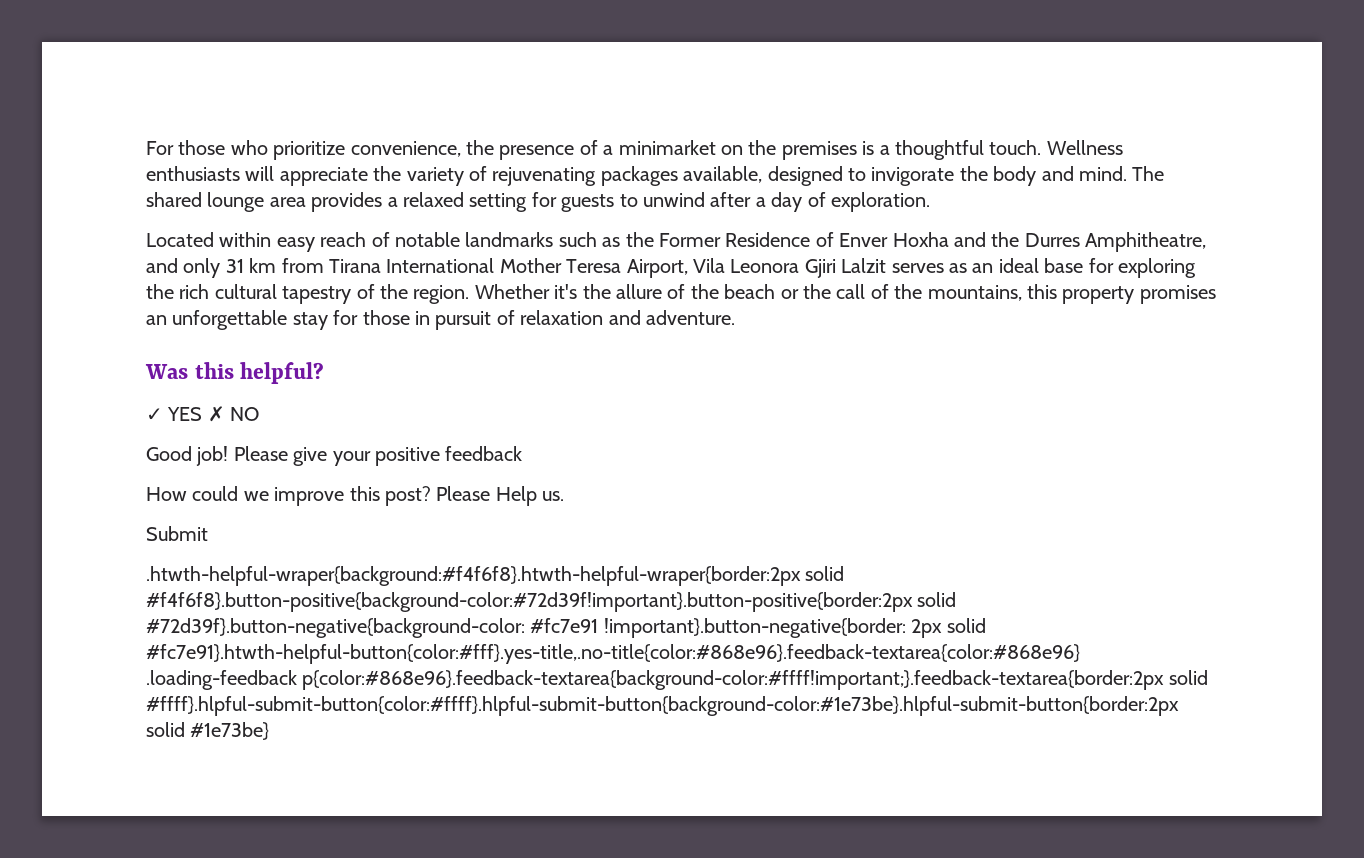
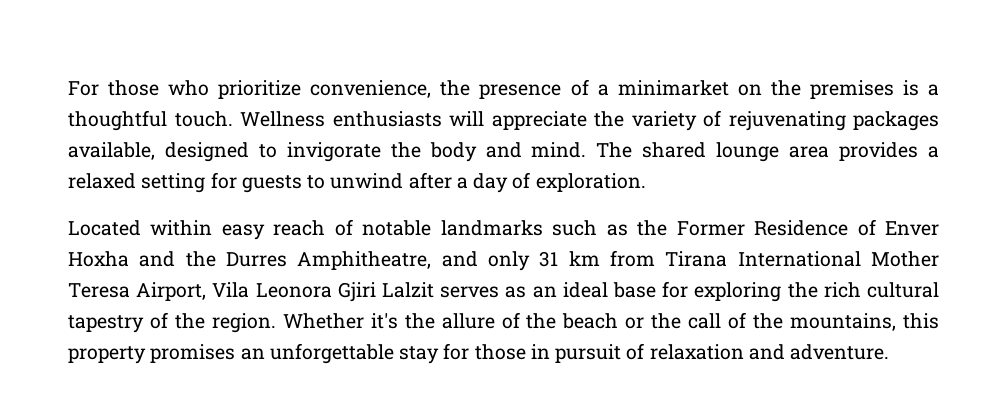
[145,362,325,384] [146,406,260,422] [146,446,523,466] [146,486,565,506] [146,526,208,541] [146,566,845,586] [146,592,957,612] [146,618,986,638] [146,644,1080,664] [146,670,1208,690] [146,696,1179,716] [146,722,270,740] // Was this helpful? // ✓ YES ✗ NO // Good job! Please give your positive feedback // How could we improve this post? Please Help us. // Submit // .htwth-helpful-wraper{background:#f4f6f8}.htwth-helpful-wraper{border:2px solid #f4f6f8}.button-positive{background-color:#72d39f!important}.button-positive{border:2px solid #72d39f}.button-negative{background-color: #fc7e91 !important}.button-negative{border: 2px solid #fc7e91}.htwth-helpful-button{color:#fff}.yes-title,.no-title{color:#868e96}.feedback-textarea{color:#868e96} .loading-feedback p{color:#868e96}.feedback-textarea{background-color:#ffff!important;}.feedback-textarea{border:2px solid #ffff}.hlpful-submit-button{color:#ffff}.hlpful-submit-button{background-color:#1e73be}.hlpful-submit-button{border:2px solid #1e73be} -> (890, 352) none

